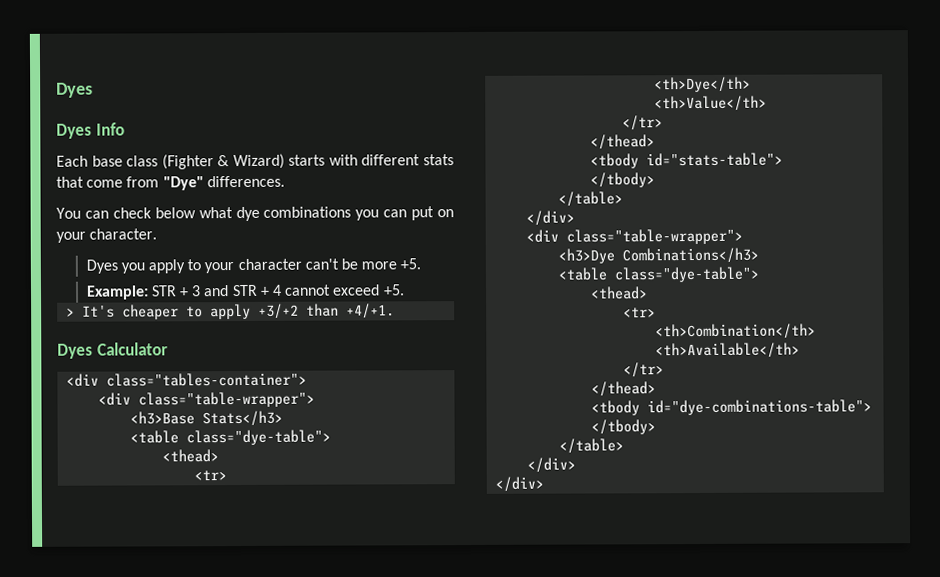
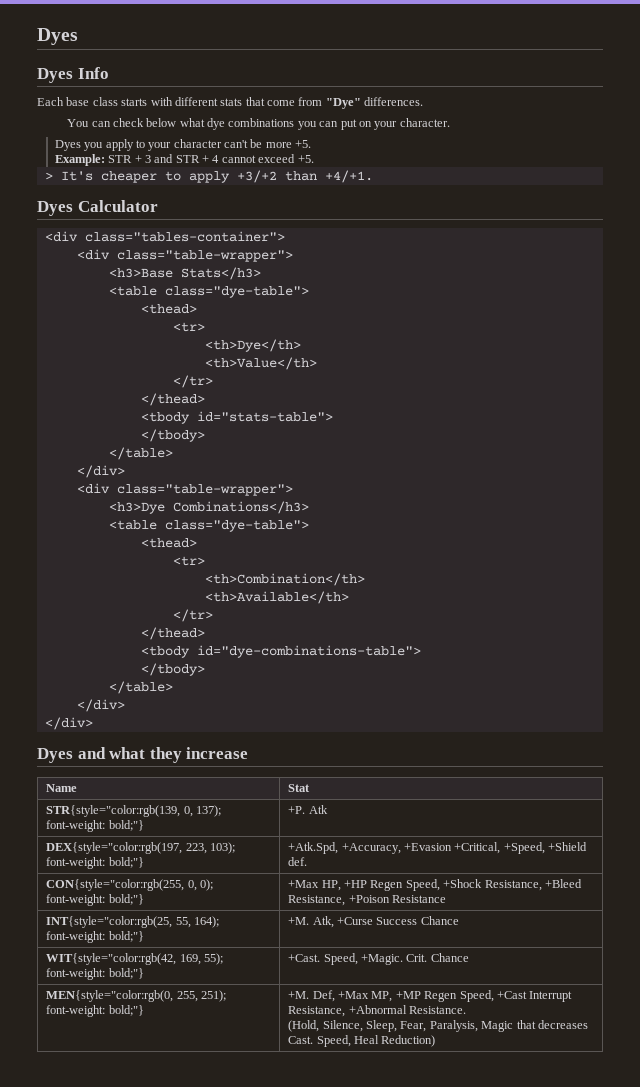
[161,153,285,170] (Fighter & Wizard) -> (118, 101) none
(545, 484) none -> [37,747,249,763] [46,784,78,792] [288,784,311,792] [46,805,222,817] [46,820,144,832] [288,805,328,814] [46,842,236,854] [46,857,144,869] [288,842,588,854] [288,857,308,866] [46,879,214,891] [46,894,144,906] [288,879,582,891] [288,895,447,906] [46,916,220,928] [46,931,144,943] [288,916,459,928] [46,953,224,965] [46,968,144,980] [288,953,469,965] [46,990,227,1002] [46,1005,144,1017] [288,990,573,1002] [288,1005,467,1017] [288,1020,588,1032] [288,1035,436,1047] // Dyes and what they increase // Name | Stat // STR{style="color:rgb(139, 0, 137); font-weight: bold;"} | +P. Atk // DEX{style="color:rgb(197, 223, 103); font-weight: bold;"} | +Atk.Spd, +Accuracy, +Evasion +Critical, +Speed, +Shield def. // CON{style="color:rgb(255, 0, 0); font-weight: bold;"} | +Max HP, +HP Regen Speed, +Shock Resistance, +Bleed Resistance, +Poison Resistance // INT{style="color:rgb(25, 55, 164); font-weight: bold;"} | +M. Atk, +Curse Success Chance // WIT{style="color:rgb(42, 169, 55); font-weight: bold;"} | +Cast. Speed, +Magic. Crit. Chance // MEN{style="color:rgb(0, 255, 251); font-weight: bold;"} | +M. Def, +Max MP, +MP Regen Speed, +Cast Interrupt Resistance, +Abnormal Resistance. // (Hold, Silence, Sleep, Fear, Paralysis, Magic that decreases Cast. Speed, Heal Reduction)

